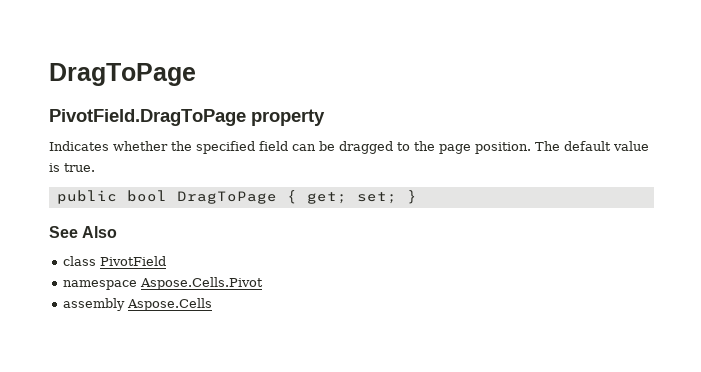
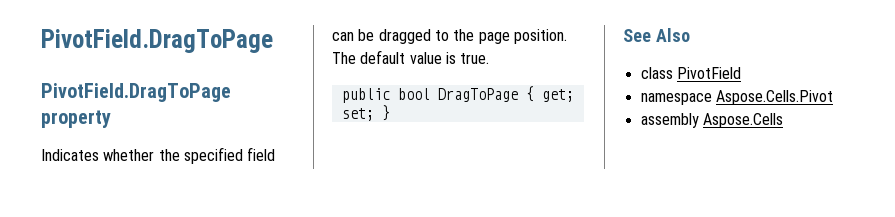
[49,63,196,86] DragToPage -> [41,29,273,53] PivotField.DragToPage

